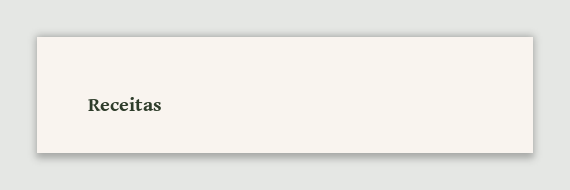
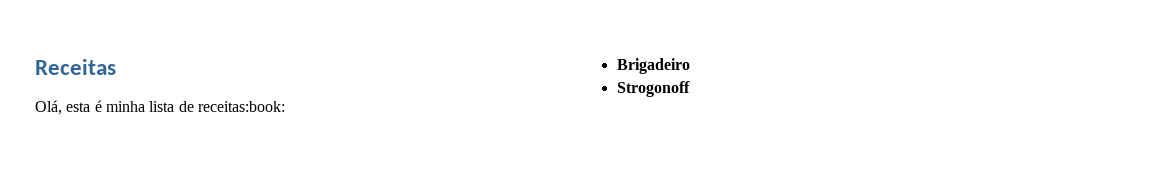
(162, 104) none -> [35,100,285,115] [616,58,690,74] [616,81,690,97] // Olá, esta é minha lista de receitas:book: // Brigadeiro // Strogonoff

